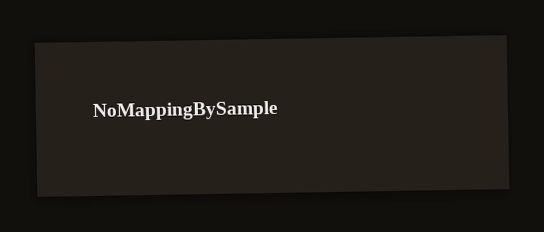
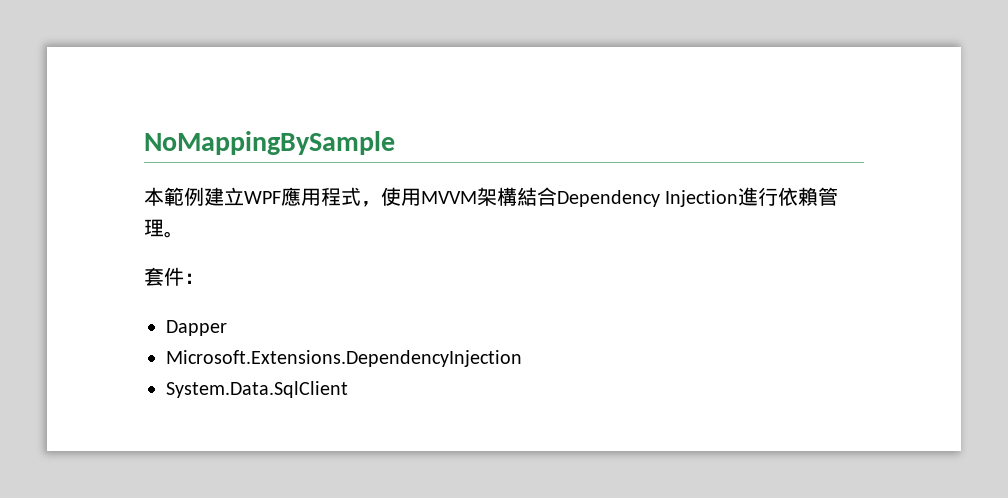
(279, 110) none -> [144,187,839,207] [144,219,184,238] [144,267,204,286] [166,320,227,336] [166,350,522,367] [166,381,348,398] // 本範例建立WPF應用程式，使用MVVM架構結合Dependency Injection進行依賴管理。 // 套件： // Dapper // Microsoft.Extensions.DependencyInjection // System.Data.SqlClient

